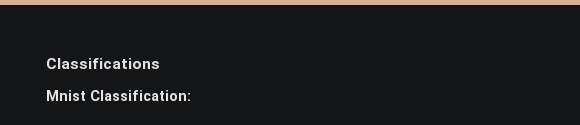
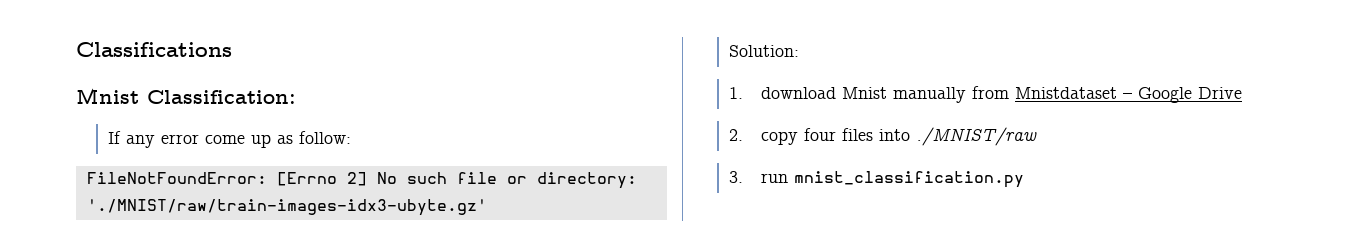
(191, 95) none -> [107,131,351,148] [86,172,637,189] [86,199,487,216] [728,45,799,57] [728,86,1242,103] [728,127,1037,146] [728,171,1024,188] // If any error come up as follow: // FileNotFoundError: [Errno 2] No such file or directory: './MNIST/raw/train-images-idx3-ubyte.gz' // Solution: // 1. download Mnist manually from Mnistdataset – Google Drive // 2. copy four files into ./MNIST/raw // 3. run mnist_classification.py

